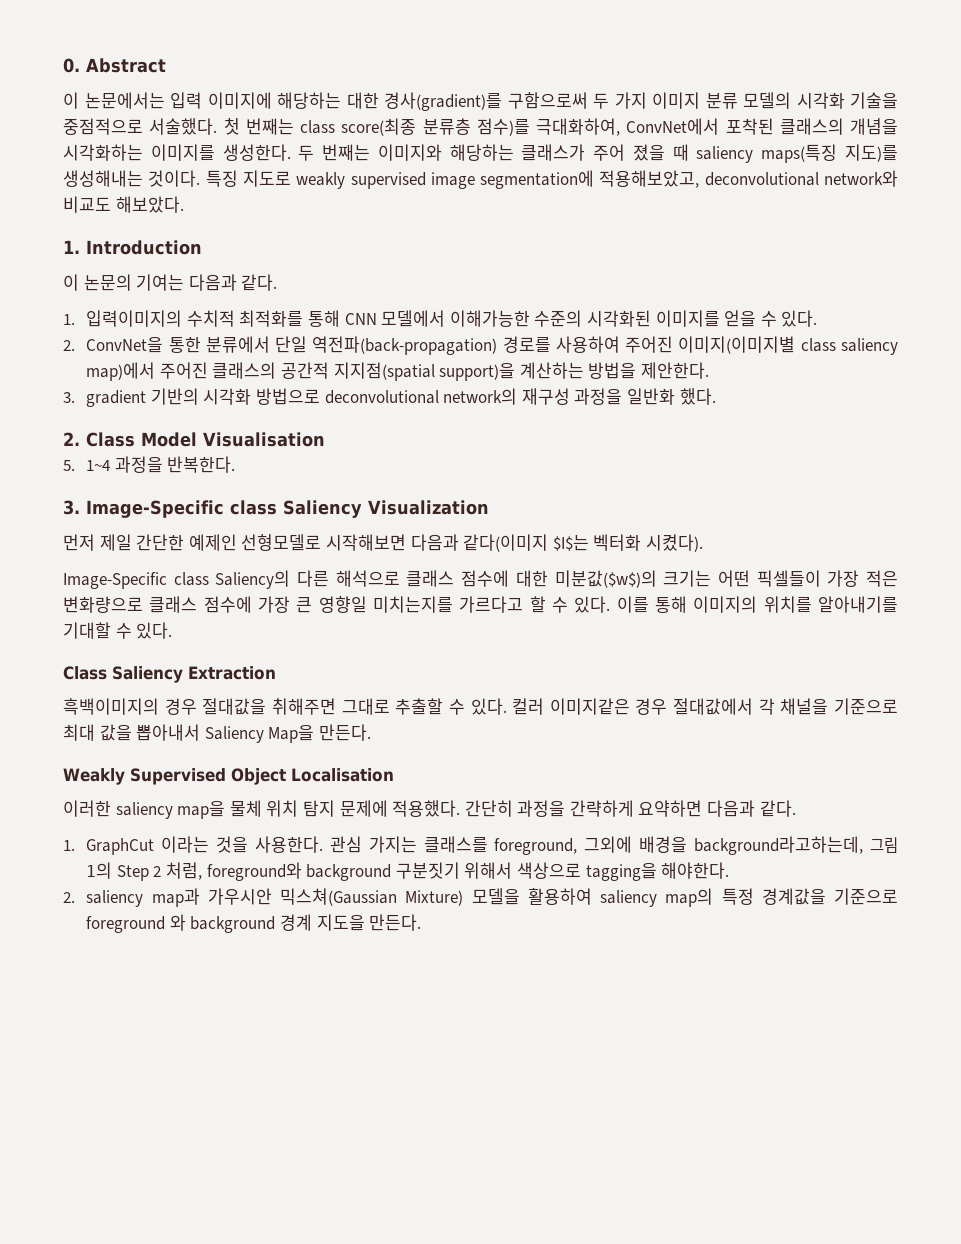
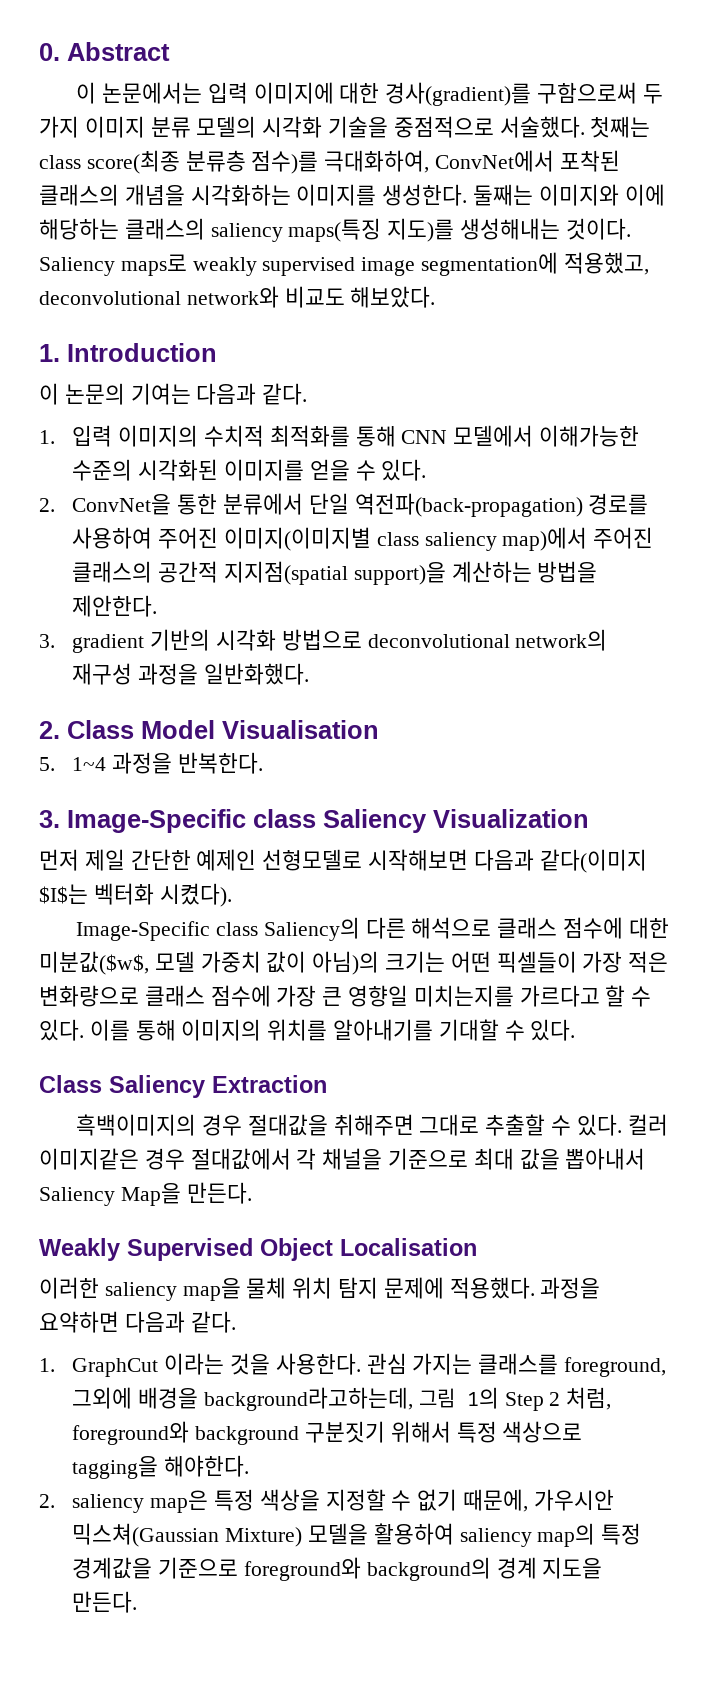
[277,92,341,109] 해당하는 -> (334, 93) none
[223,118,294,135] 첫 번째는 -> [590,116,651,138] 첫째는
[298,144,689,161] 두 번째는 이미지와 해당하는 클래스가 주어 졌을 때 -> [473,184,665,206] [39,218,205,240] 둘째는 이미지와 이에 해당하는 클래스의
[205,170,291,187] 특징 지도로 -> [39,254,187,276] Saliency maps로
[599,170,700,188] 적용해보았고, -> [563,252,649,275] 적용했고,
[86,310,183,327] 입력이미지의 -> [72,425,199,447] 입력 이미지의
[626,388,716,405] 일반화 했다. -> [203,663,309,685] 일반화했다.
[554,570,657,588] 미분값($w$)의 -> [39,951,380,975] 미분값($w$, 모델 가중치 값이 아님)의
[464,800,634,817] 간단히 과정을 간략하게 -> [540,1277,601,1299] 과정을
(513, 870) none -> [456,1421,497,1443] 특정
[151,888,200,907] map과 -> [150,1489,529,1513] map은 특정 색상을 지정할 수 없기 때문에,
[86,914,276,933] foreground 와 background -> [243,1557,491,1581] foreground와 background의

